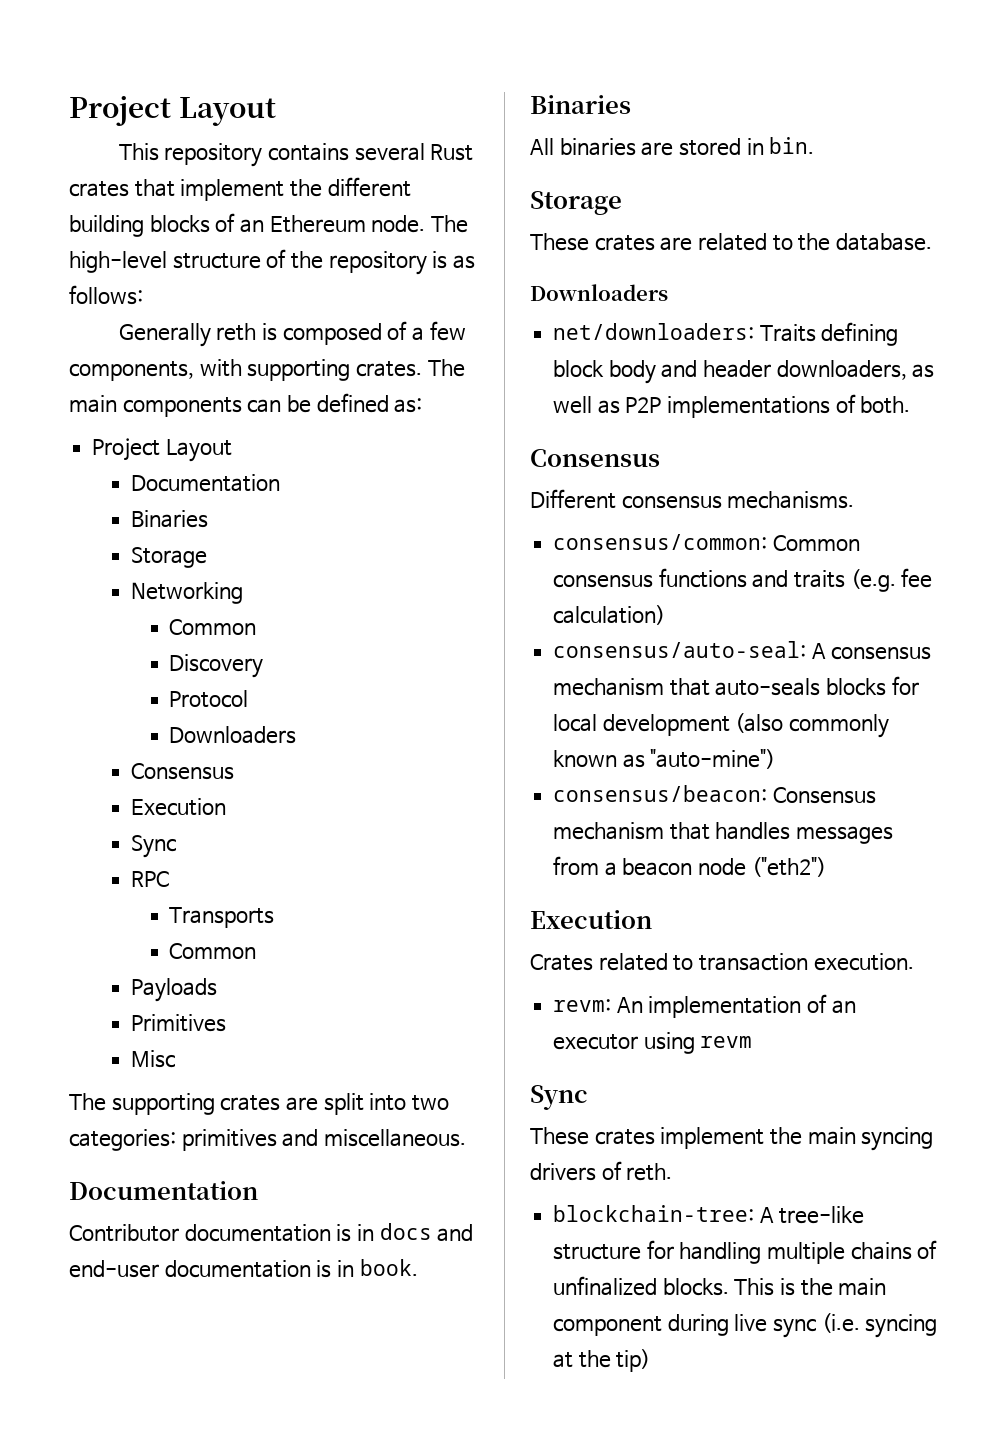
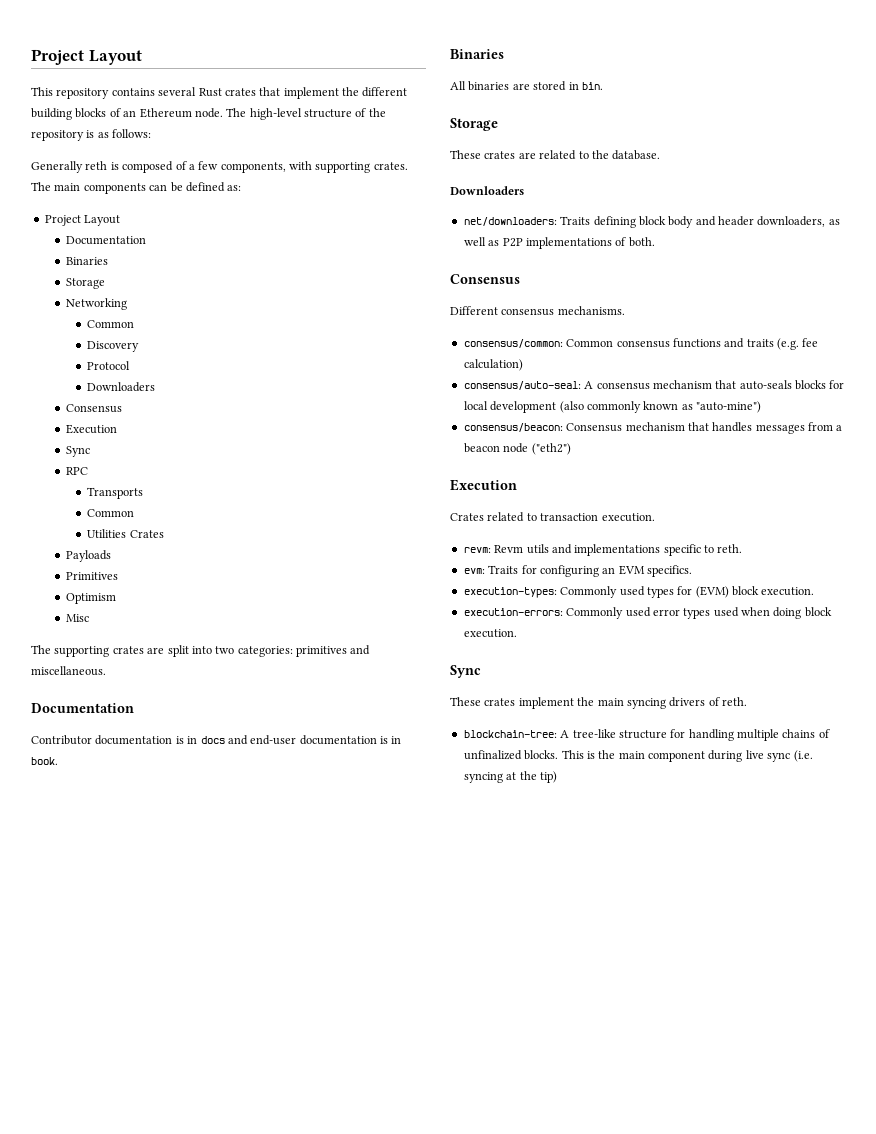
(257, 951) none -> [87,529,164,538] // Utilities Crates
(226, 1023) none -> [66,593,117,604] // Optimism
[616,994,856,1018] [553,1032,753,1054] An implementation of an executor using revm -> [494,544,743,556] [463,565,692,577] [463,586,815,598] [463,607,832,619] [463,629,517,638] Revm utils and implementations specific to reth. // evm: Traits for configuring an EVM specifics. // execution-types: Commonly used types for (EVM) block execution. // execution-errors: Commonly used error types used when doing block execution.

